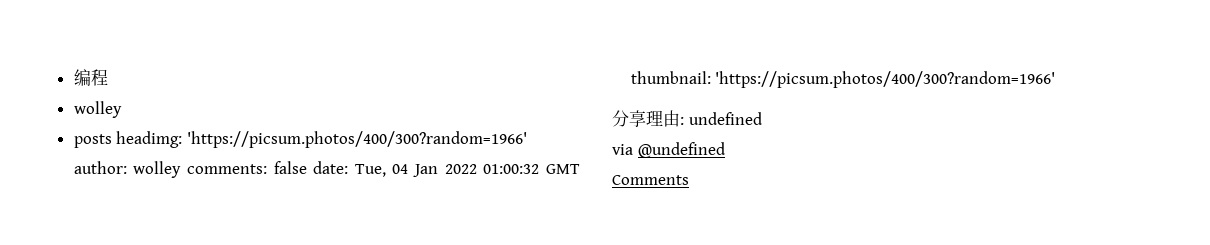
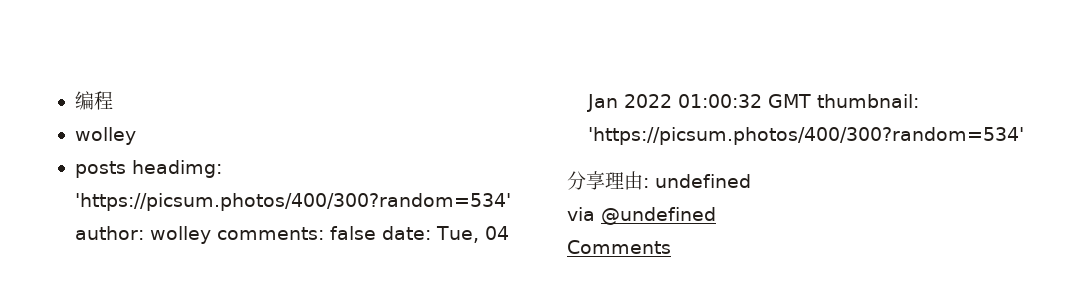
[186,131,527,148] 'https://picsum.photos/400/300?random=1966' -> [74,193,511,211] 'https://picsum.photos/400/300?random=534'
[715,71,1056,88] 'https://picsum.photos/400/300?random=1966' -> [587,127,1024,145] 'https://picsum.photos/400/300?random=534'

